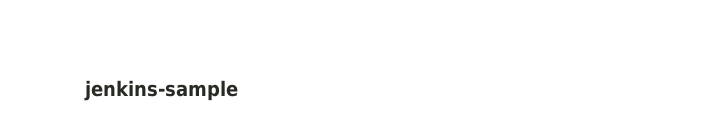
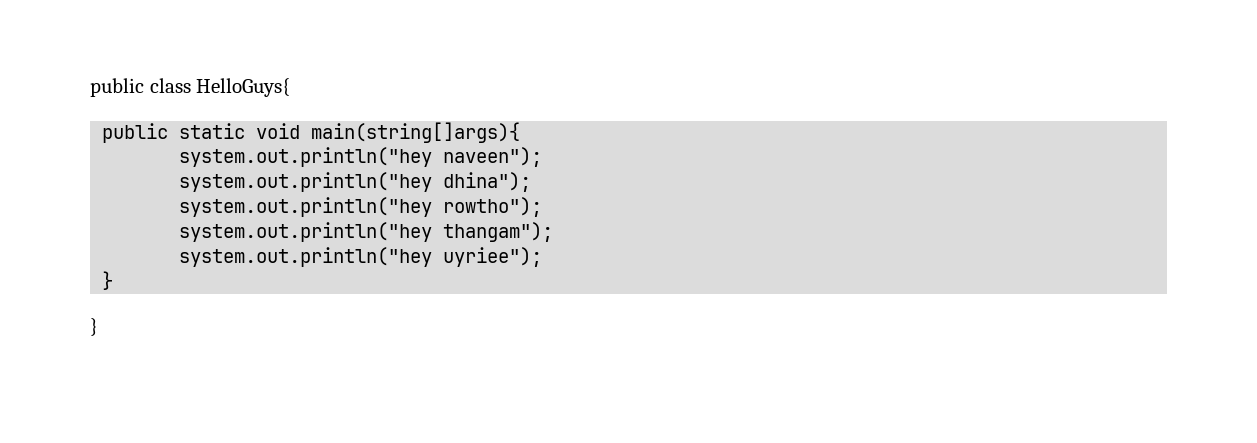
[84,80,238,101] jenkins-sample -> [90,78,291,97] [102,122,521,143] [179,147,543,167] [179,172,532,192] [179,197,543,217] [179,222,554,242] [179,247,543,267] [102,271,114,290] [90,318,98,336] public class HelloGuys{ // public static void main(string[]args){ // system.out.println("hey naveen"); // system.out.println("hey dhina"); // system.out.println("hey rowtho"); // system.out.println("hey thangam"); // system.out.println("hey uyriee"); // } // }

